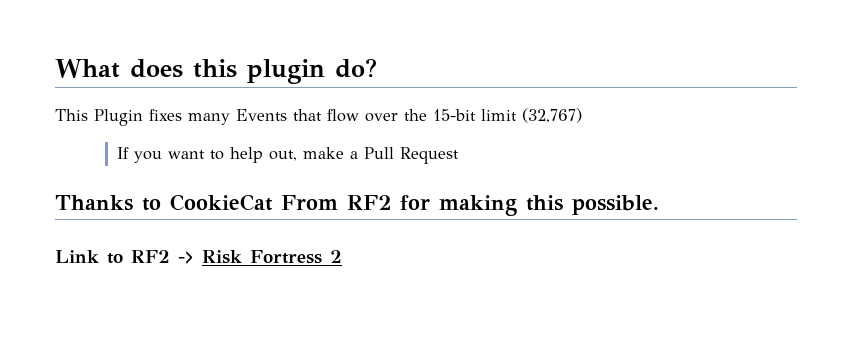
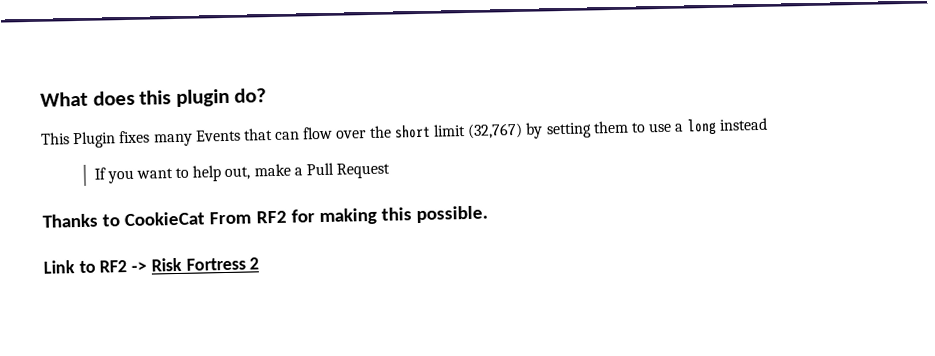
(322, 115) none -> [275,131,301,140] can
[433,109,476,121] 15-bit -> [393,124,431,139] short
(582, 115) none -> [525,117,768,139] by setting them to use a long instead

